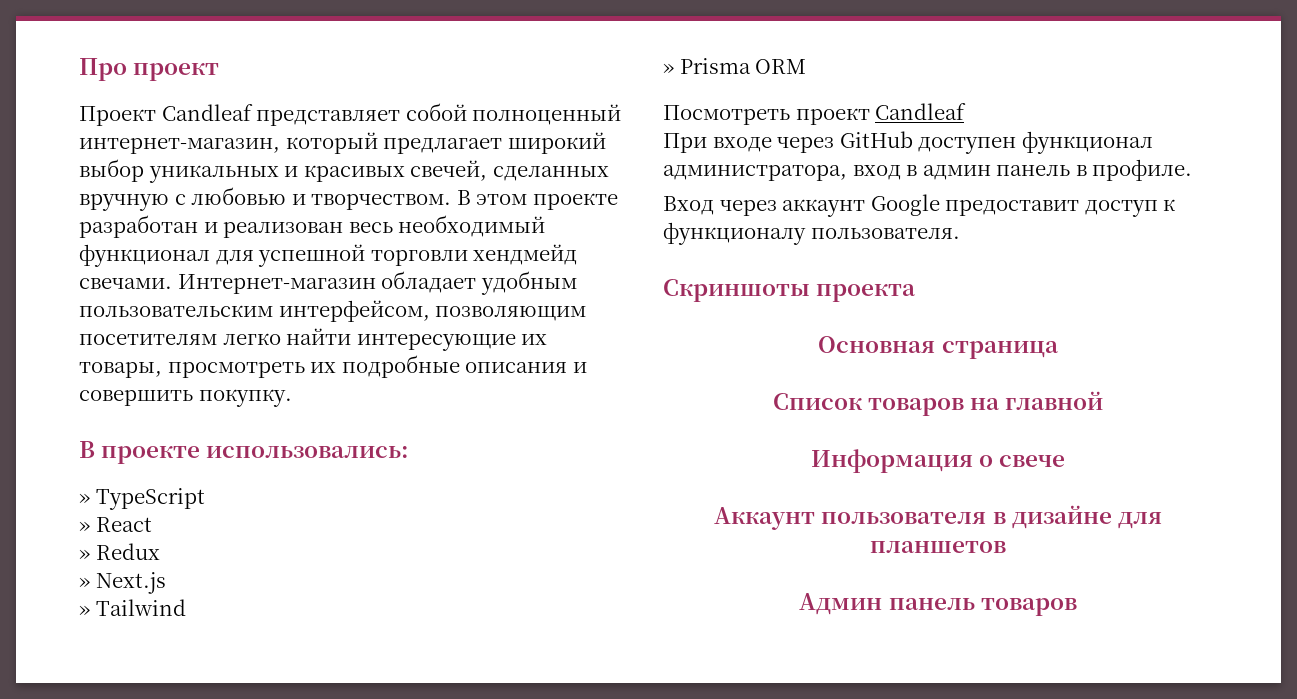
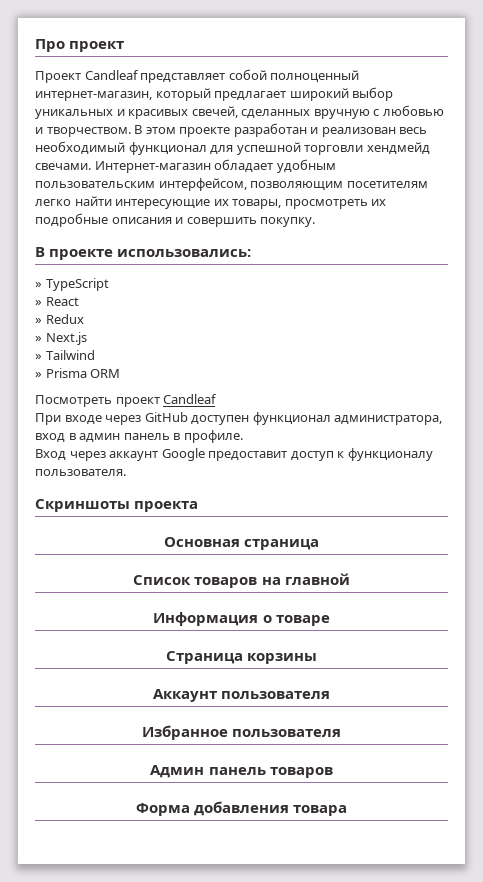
[999,455,1066,467] свече -> [275,615,330,626] [165,651,318,664] товаре // Страница корзины
[992,505,1162,529] [870,541,1006,553] в дизайне для планшетов -> [141,725,342,740] // Избранное пользователя
(1077, 607) none -> [135,801,348,816] // Форма добавления товара

